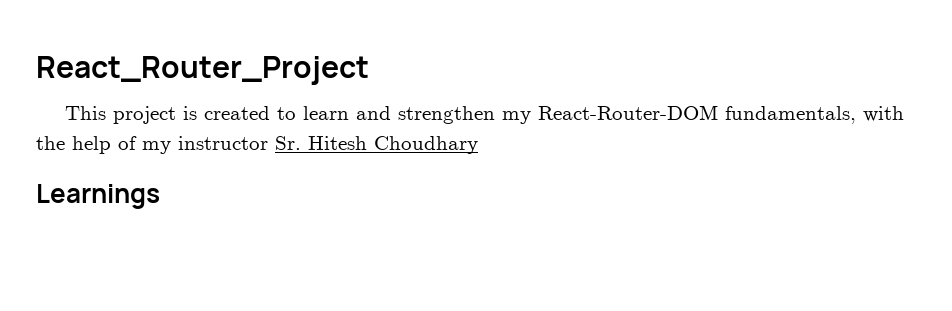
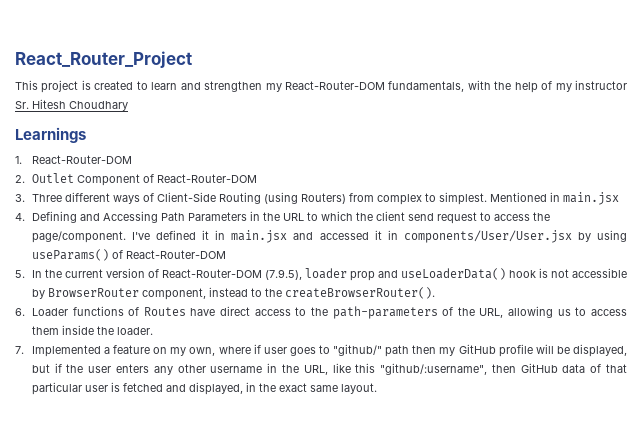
(160, 196) none -> [15,155,132,164] [15,173,257,186] [15,192,619,205] [15,211,550,224] [31,230,627,243] [31,249,226,261] [15,268,627,281] [31,287,435,300] [15,306,628,319] [31,325,153,335] [15,344,627,357] [31,363,628,375] [31,382,377,395] // 1. React-Router-DOM // 2. Outlet Component of React-Router-DOM // 3. Three different ways of Client-Side Routing (using Routers) from complex to simplest. Mentioned in main.jsx // 4. Defining and Accessing Path Parameters in the URL to which the client send request to access the page/component. I've defined it in main.jsx and accessed it in components/User/User.jsx by using useParams() of React-Router-DOM // 5. In the current version of React-Router-DOM (7.9.5), loader prop and useLoaderData() hook is not accessible by BrowserRouter component, instead to the createBrowserRouter(). // 6. Loader functions of Routes have direct access to the path-parameters of the URL, allowing us to access them inside the loader. // 7. Implemented a feature on my own, where if user goes to "github/" path then my GitHub profile will be displayed, but if the user enters any other username in the URL, like this "github/:username", then GitHub data of that particular user is fetched and displayed, in the exact same layout.

